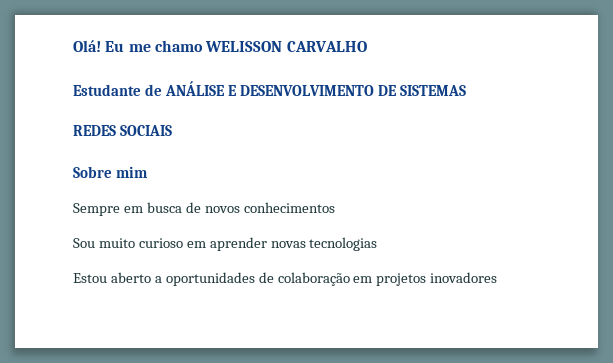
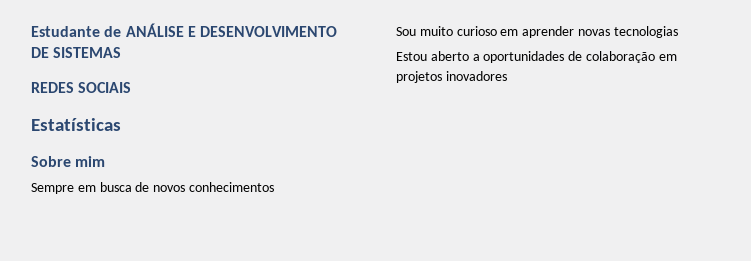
[73,40,367,52] Olá! Eu me chamo WELISSON CARVALHO // -> (31, 31) none
(173, 130) none -> [31,118,121,131] // Estatísticas

